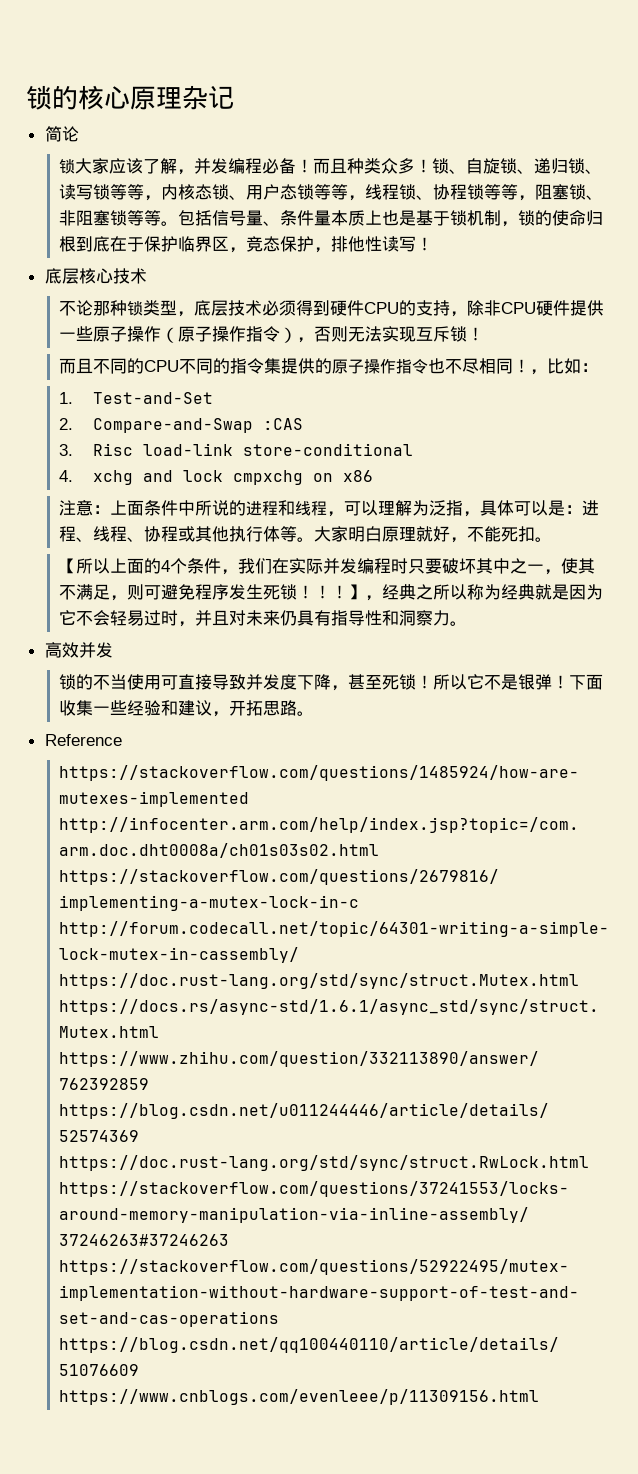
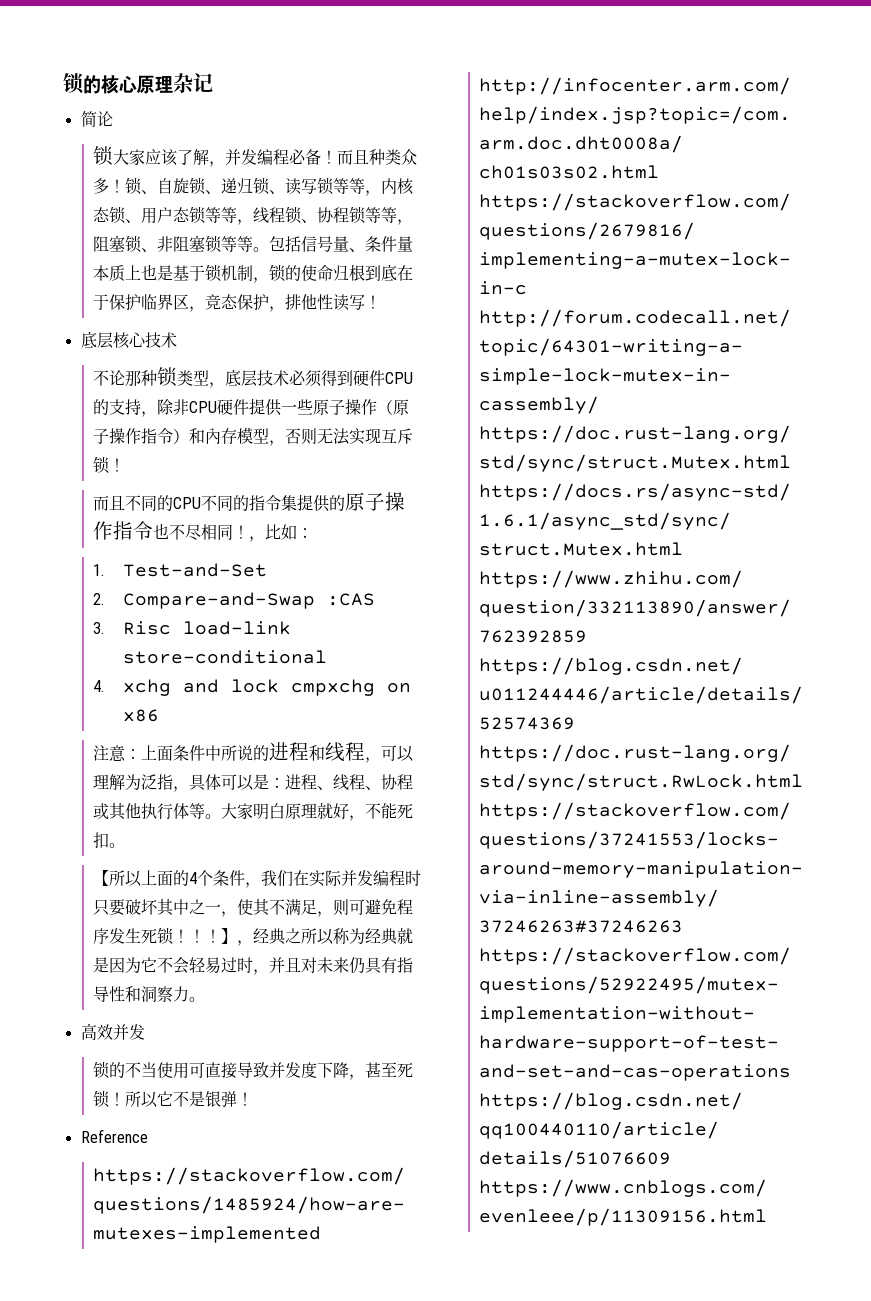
(298, 335) none -> [188,427,269,444] 和內存模型
[569,674,604,690] [59,700,315,717] 下面收集一些经验和建议，开拓思路。 -> (253, 1099) none

